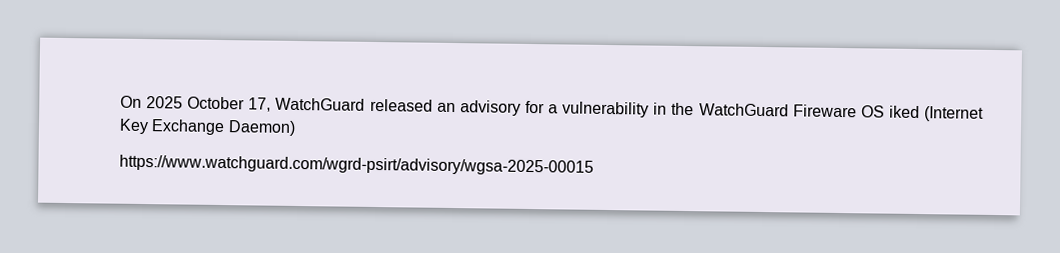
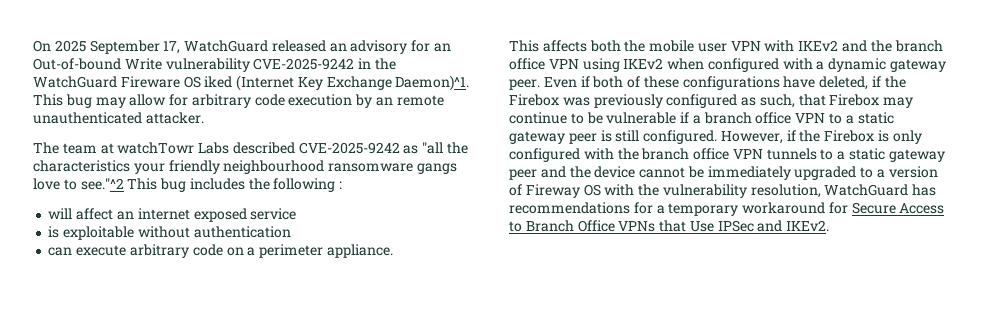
[187,96,246,110] October -> [89,40,160,54] September
[548,101,650,118] a vulnerability -> [434,43,452,52] [33,58,355,72] an Out-of-bound Write vulnerability CVE-2025-9242
[227,120,296,136] [119,154,594,176] Daemon) // https://www.watchguard.com/wgrd-psirt/advisory/wgsa-2025-00015 -> [395,75,470,91] [33,94,444,108] [33,112,204,124] [33,142,469,154] [33,160,457,174] [33,178,343,192] [48,208,297,222] [48,226,291,240] [48,244,393,258] [509,40,943,52] [509,58,947,72] [509,76,906,90] [509,94,914,108] [509,112,894,124] [509,130,922,144] [509,148,945,162] [509,166,938,180] [509,184,937,198] [509,202,945,216] [509,220,830,232] Daemon)^1. This bug may allow for arbitrary code execution by an remote unauthenticated attacker. // The team at watchTowr Labs described CVE-2025-9242 as "all the characteristics your friendly neighbourhood ransomware gangs love to see."^2 This bug includes the following : // will affect an internet exposed service // is exploitable without authentication // can execute arbitrary code on a perimeter appliance. // This affects both the mobile user VPN with IKEv2 and the branch office VPN using IKEv2 when configured with a dynamic gateway peer. Even if both of these configurations have deleted, if the Firebox was previously configured as such, that Firebox may continue to be vulnerable if a branch office VPN to a static gateway peer is still configured. However, if the Firebox is only configured with the branch office VPN tunnels to a static gateway peer and the device cannot be immediately upgraded to a version of Fireway OS with the vulnerability resolution, WatchGuard has recommendations for a temporary workaround for Secure Access to Branch Office VPNs that Use IPSec and IKEv2.

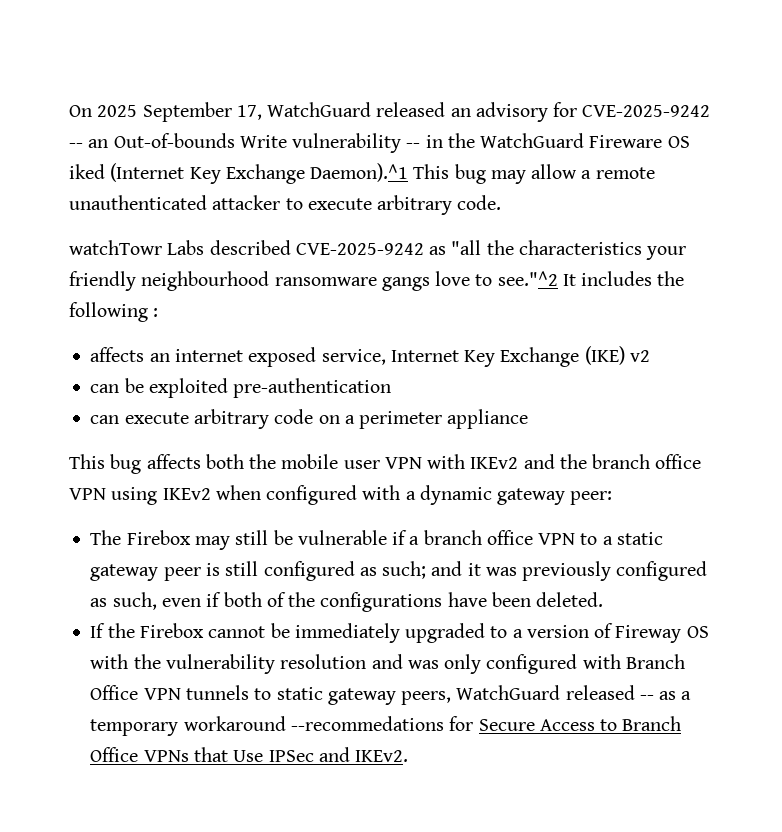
[434,43,452,52] [33,58,121,70] an Out-of-bound -> [582,105,711,117] [69,133,235,148] CVE-2025-9242 -- an Out-of-bounds
[253,58,355,70] CVE-2025-9242 -> [406,143,421,148] --
[395,75,470,91] Daemon)^1. -> [310,163,409,182] Daemon).^1
[169,94,444,108] [33,112,204,124] [33,142,114,154] for arbitrary code execution by an remote unauthenticated attacker. // The team at -> [581,167,655,179] [69,195,502,215] a remote unauthenticated attacker to execute arbitrary code. //
[127,178,187,192] This bug -> [562,274,576,286] It
[48,208,114,220] will affect -> [90,347,145,362] affects
[250,208,297,220] [48,226,291,240] service // is exploitable without authentication -> [321,346,650,367] [90,378,392,398] service, Internet Key Exchange (IKE) v2 // can be exploited pre-authentication
[326,244,393,258] [509,40,539,52] appliance. // This -> [447,409,529,429] [69,454,142,474] appliance // This bug
[509,76,906,90] [509,94,914,108] [509,112,584,124] peer. Even if both of these configurations have deleted, if the Firebox was previously configured as such, that Firebox may continue to -> [570,491,613,505] [90,530,269,550] peer: // The Firebox may still
[643,130,922,144] [509,148,945,162] [509,166,636,180] configured. However, if the Firebox is only configured with the branch office VPN tunnels to a static gateway peer and the device -> [263,561,708,581] [90,592,604,612] [90,623,204,638] configured as such; and it was previously configured as such, even if both of the configurations have been deleted. // If the Firebox
[750,184,937,198] [509,202,653,214] resolution, WatchGuard has recommendations for -> [280,654,685,674] [90,685,677,705] resolution and was only configured with Branch Office VPN tunnels to static gateway peers, WatchGuard released -- as
(826, 208) none -> [290,716,444,731] --recommedations

